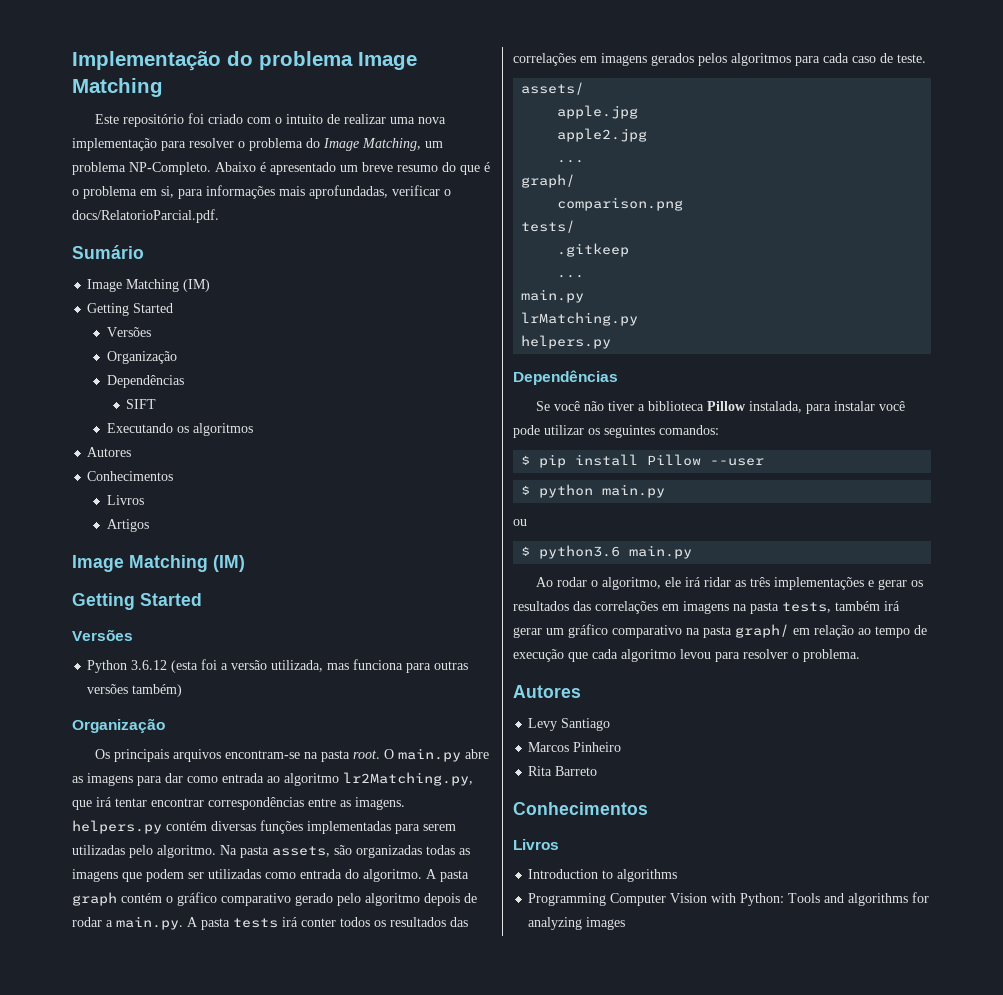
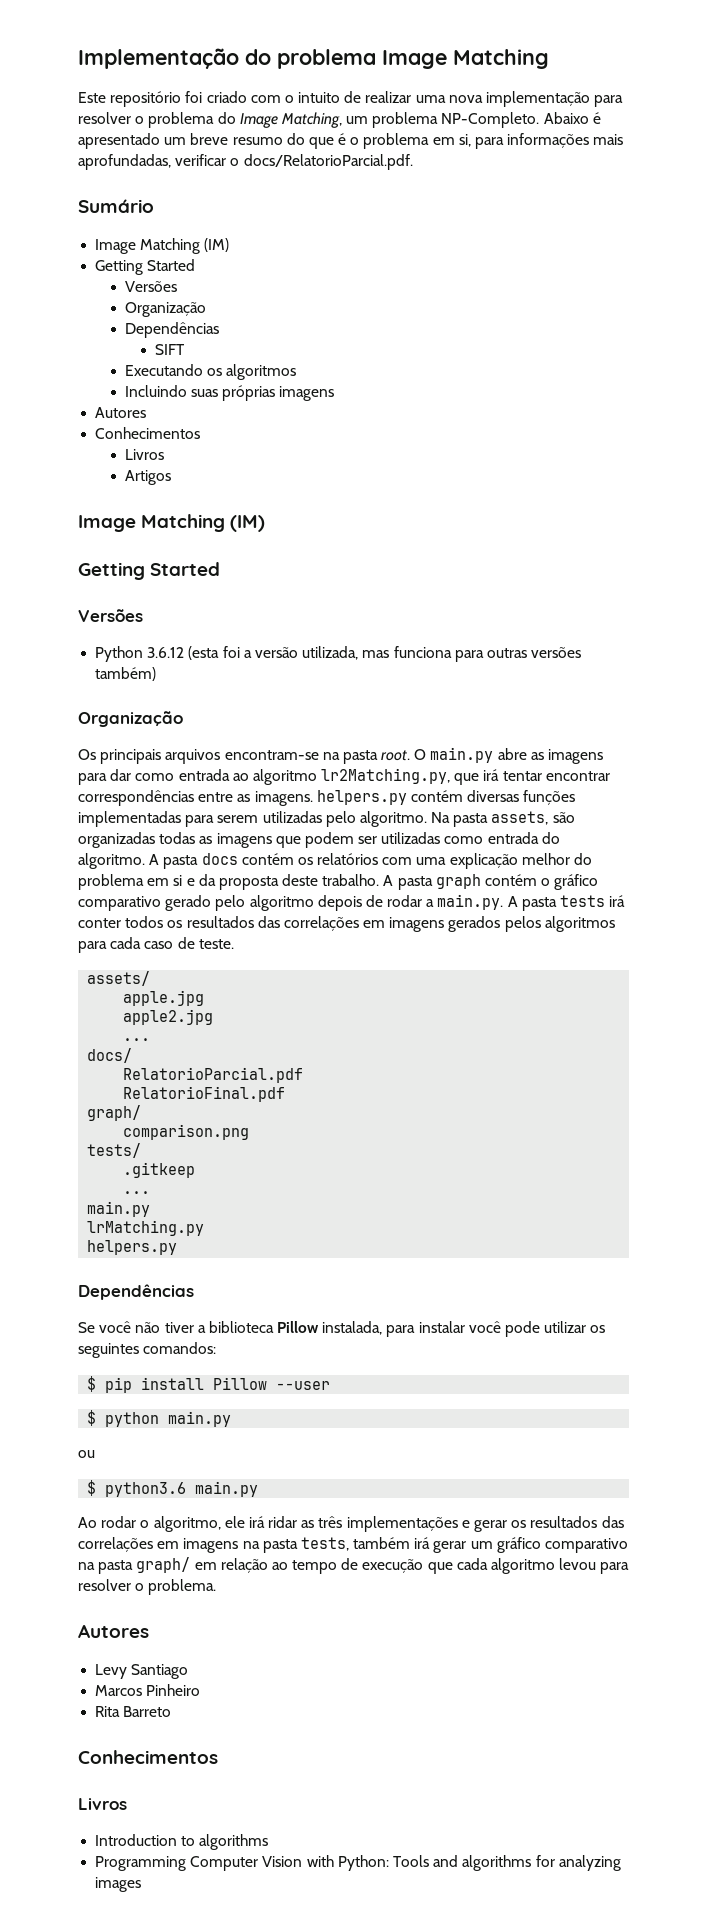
(253, 429) none -> [124,385,335,401] // Incluindo suas próprias imagens
(469, 876) none -> [201,853,593,869] [78,874,433,890] docs contém os relatórios com uma explicação melhor do problema em si e da proposta deste trabalho. A pasta
(585, 161) none -> [87,1048,133,1063] [123,1067,304,1083] [123,1086,286,1102] // docs/ // RelatorioParcial.pdf // RelatorioFinal.pdf

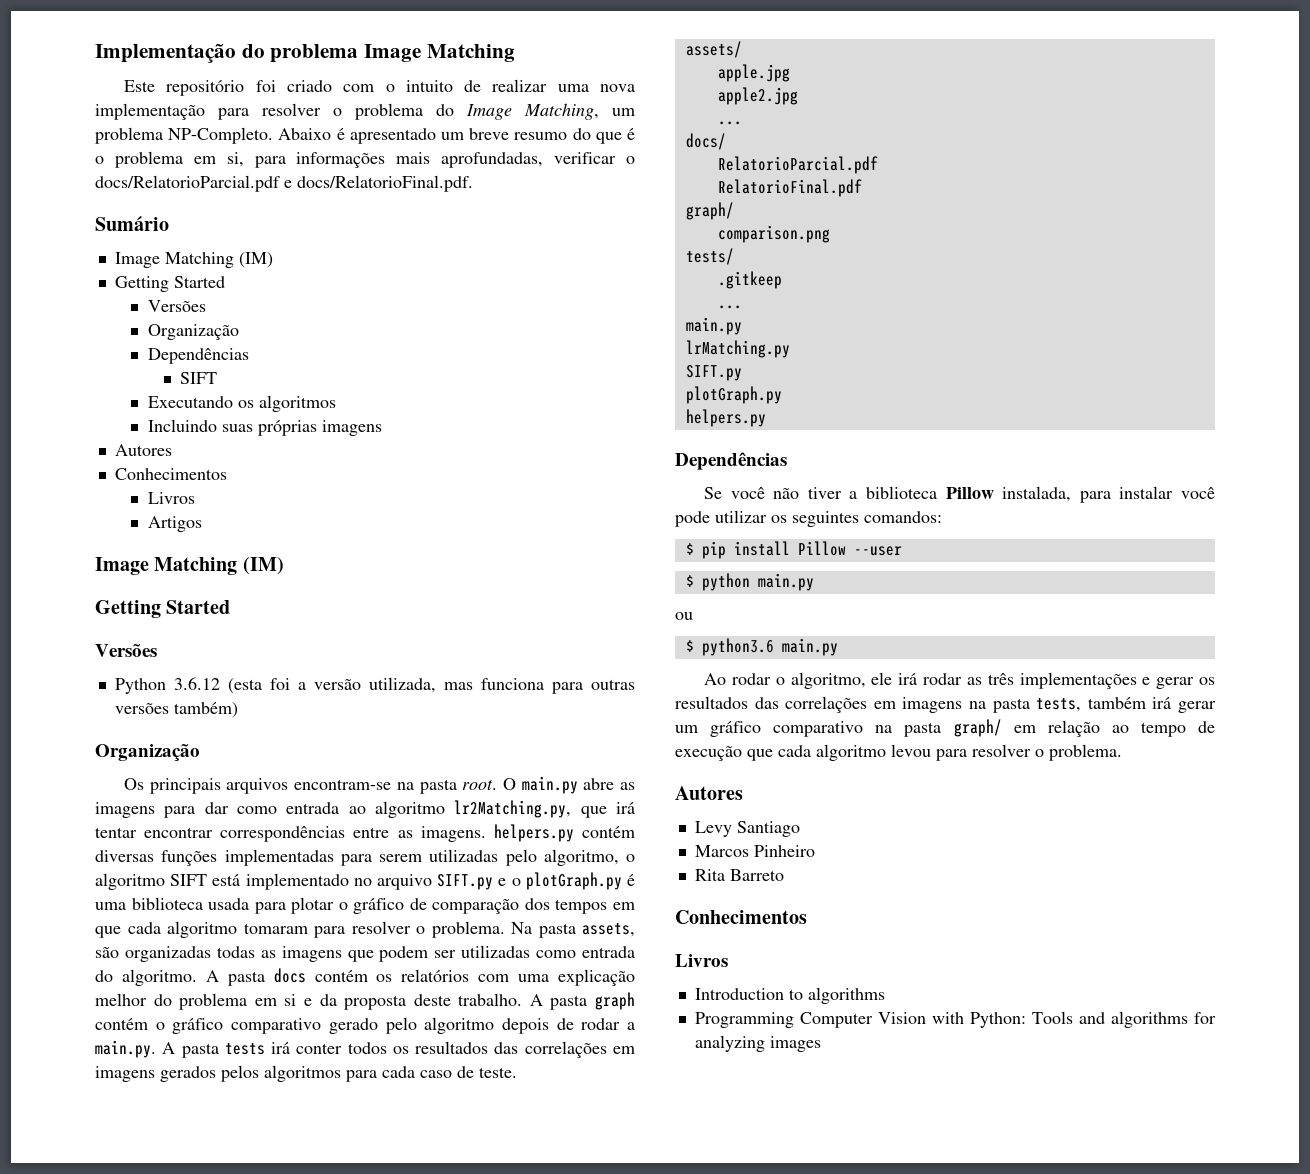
[243,154,413,170] docs/RelatorioParcial.pdf. -> [95,175,473,192] docs/RelatorioParcial.pdf e docs/RelatorioFinal.pdf.
[359,811,427,827] algoritmo. -> [543,849,635,866] [95,872,635,890] [95,897,635,914] [95,921,505,938] algoritmo, o algoritmo SIFT está implementado no arquivo SIFT.py e o plotGraph.py é uma biblioteca usada para plotar o gráfico de comparação dos tempos em que cada algoritmo tomaram para resolver o problema.
(205, 1228) none -> [685,365,742,381] [685,386,782,404] // SIFT.py // plotGraph.py
[268,1516,298,1528] ridar -> [923,673,963,685] rodar

